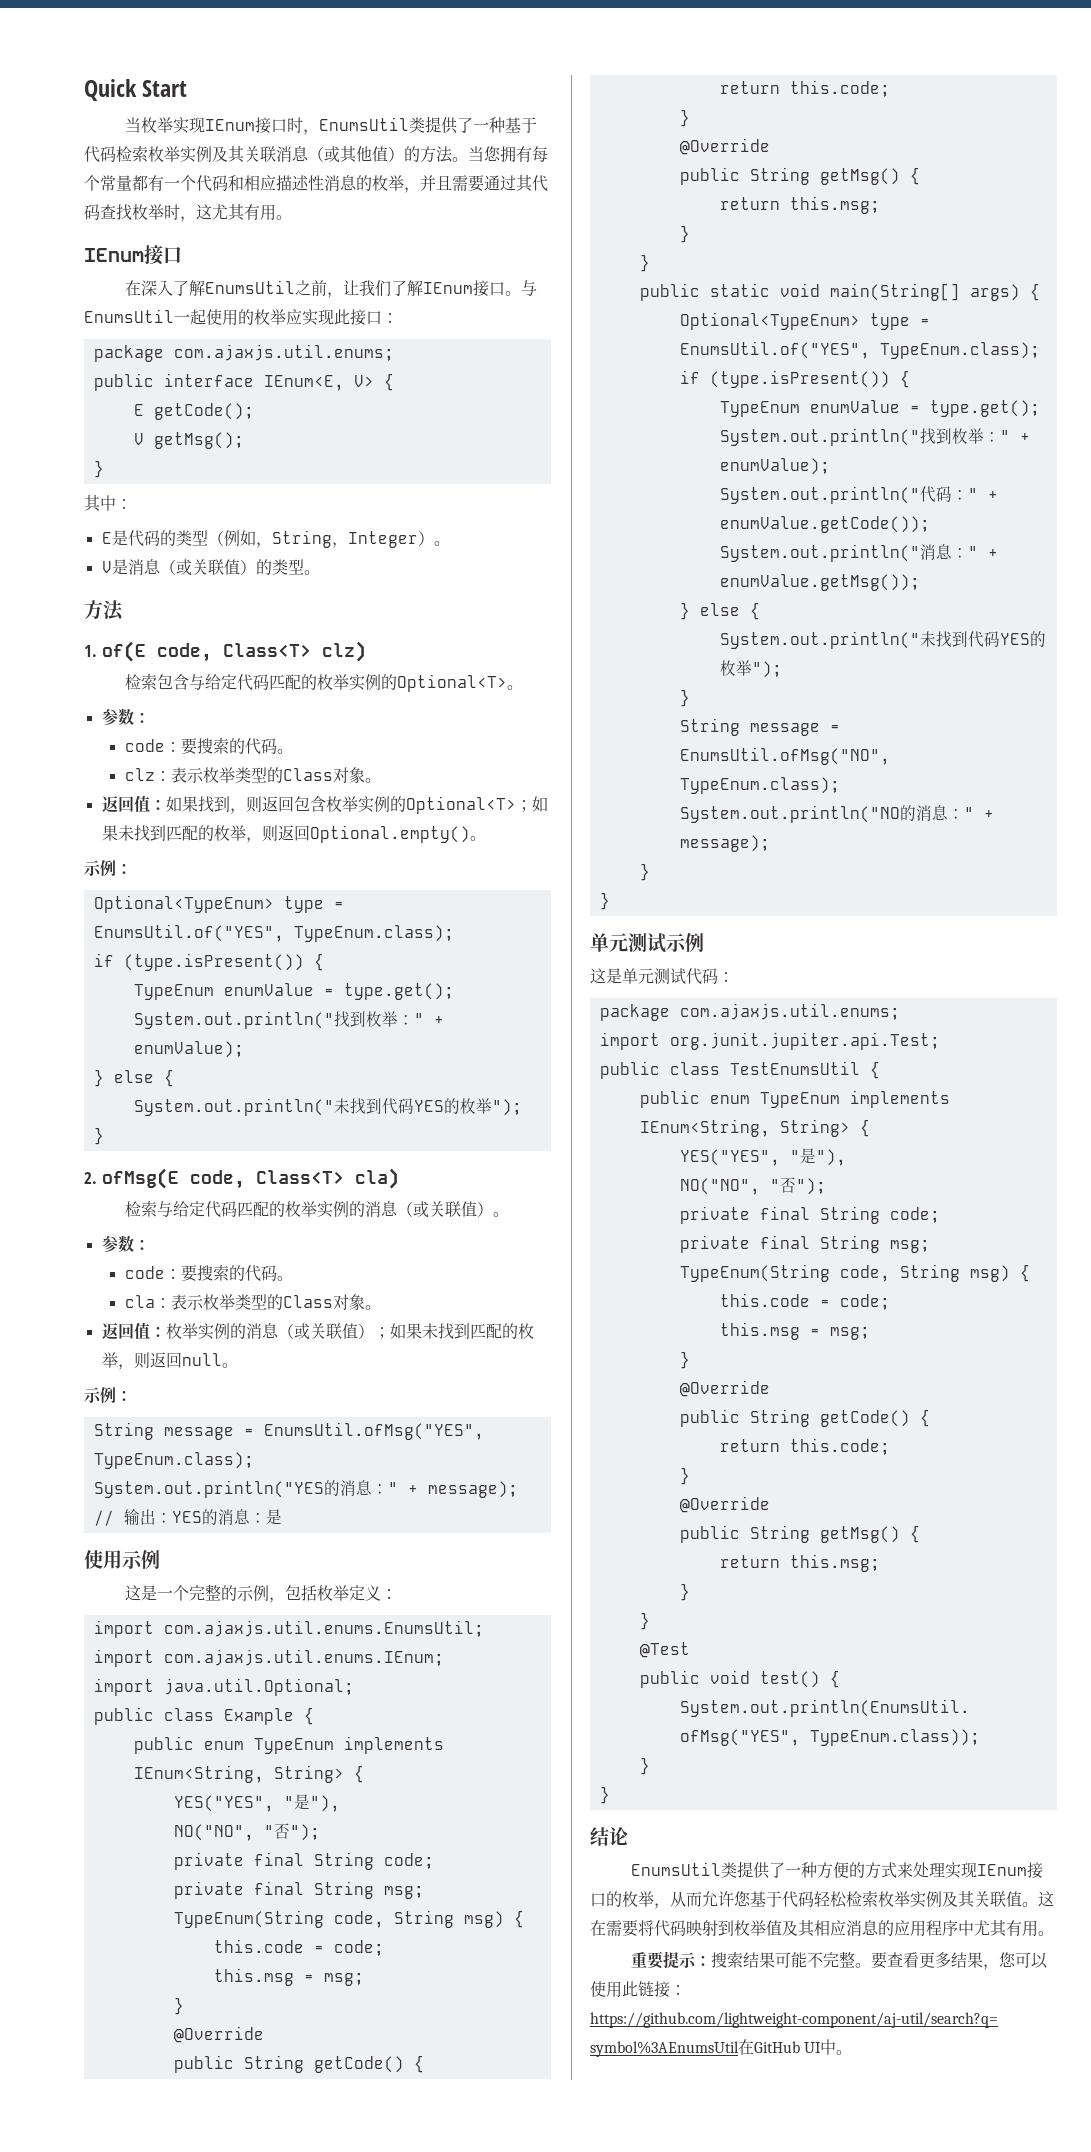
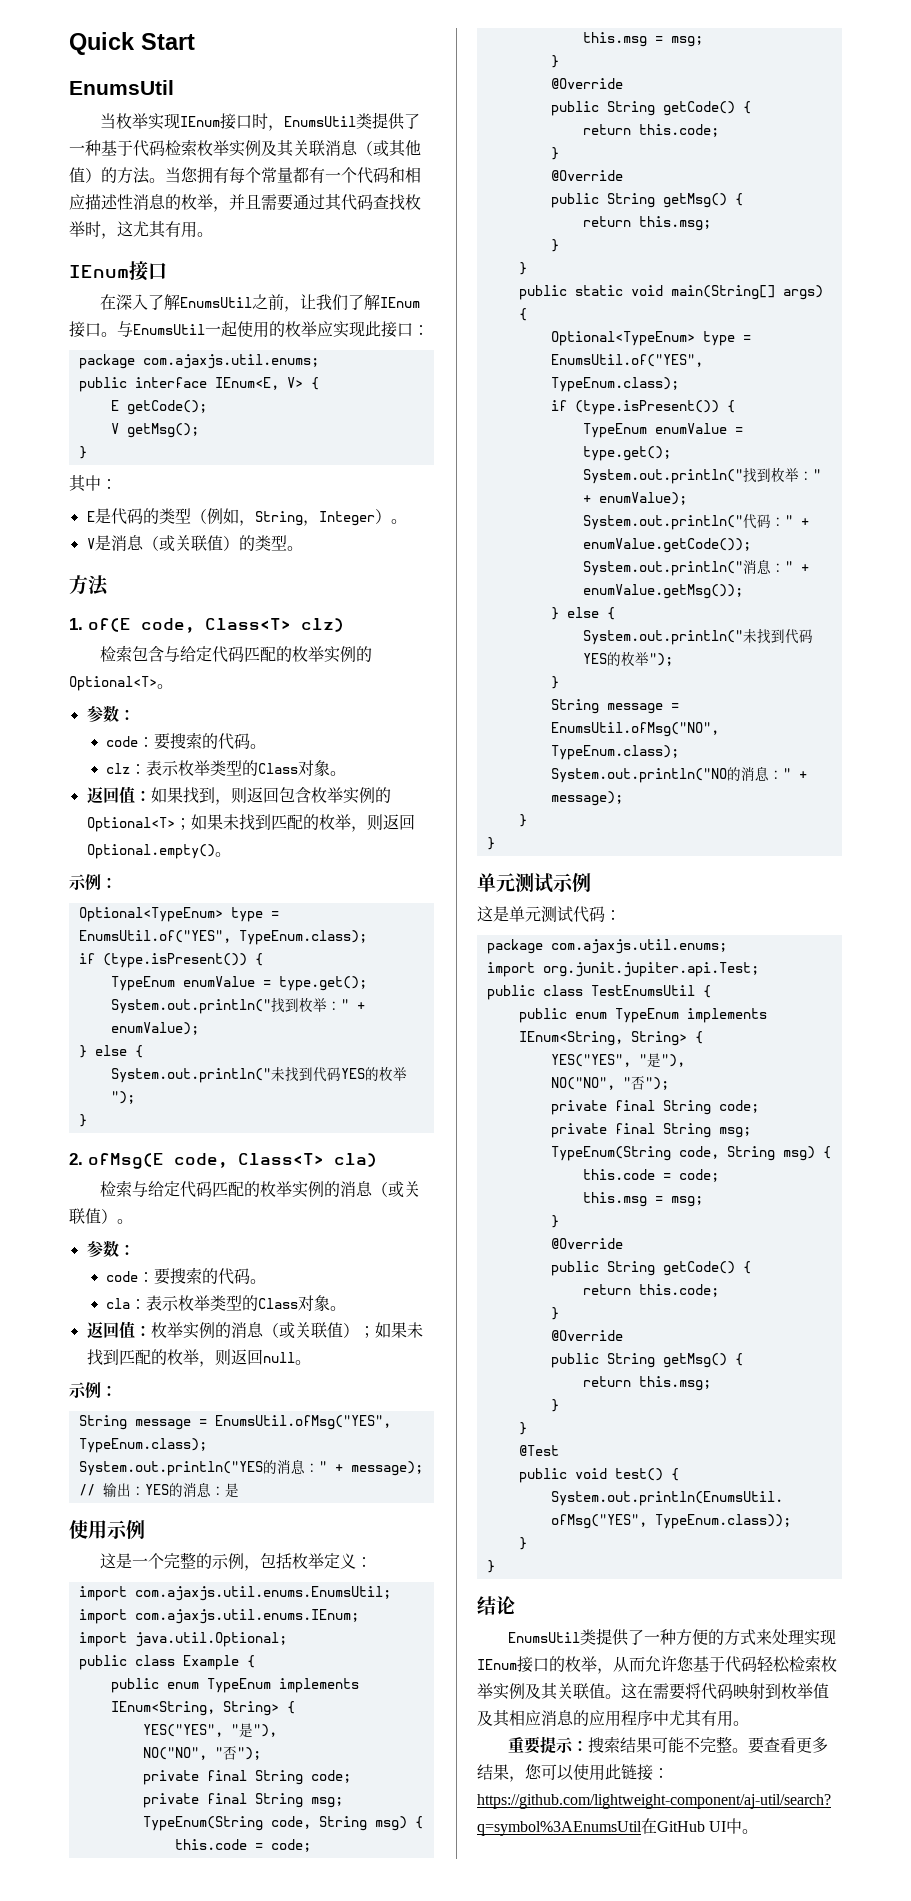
(188, 88) none -> [69,80,174,95] // EnumsUtil

